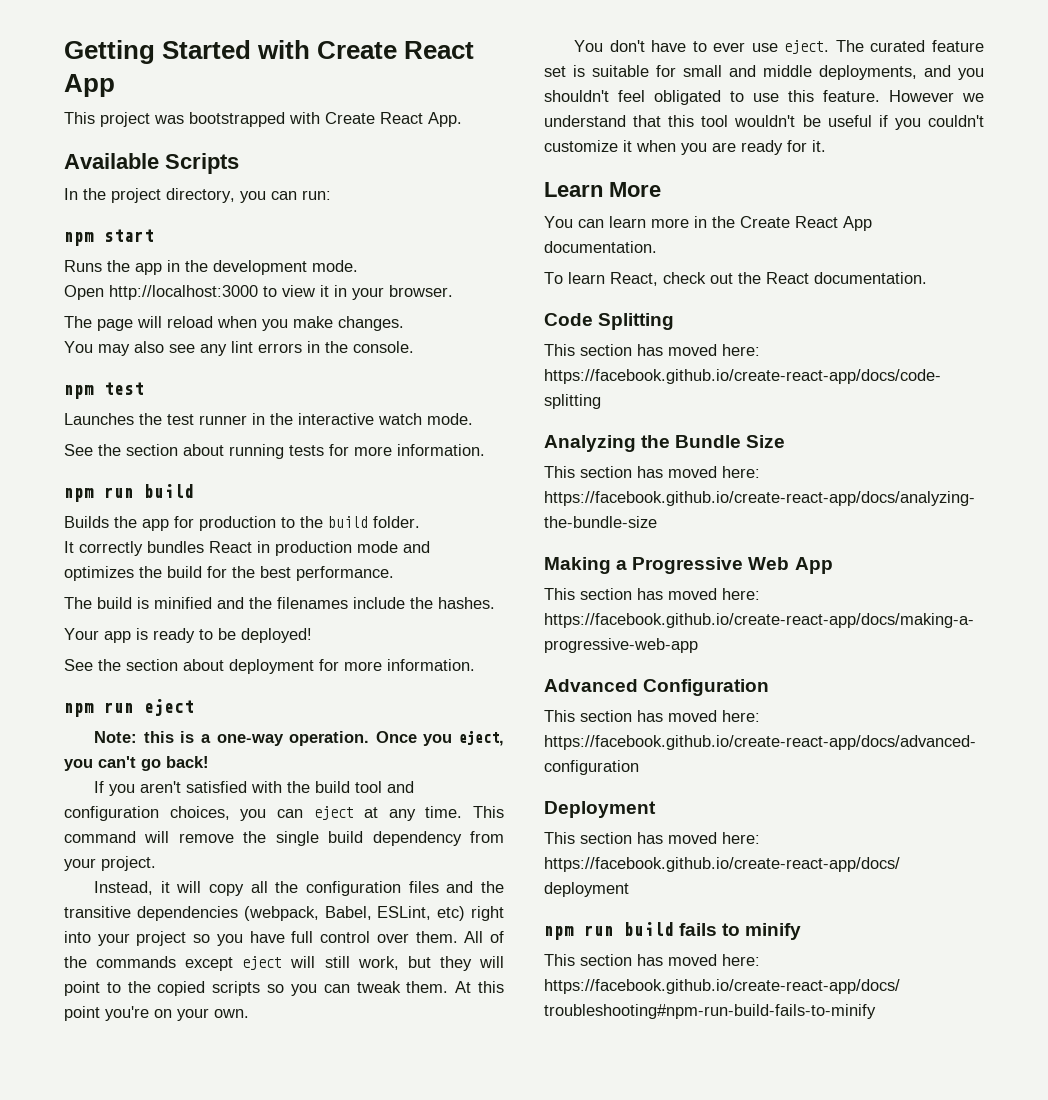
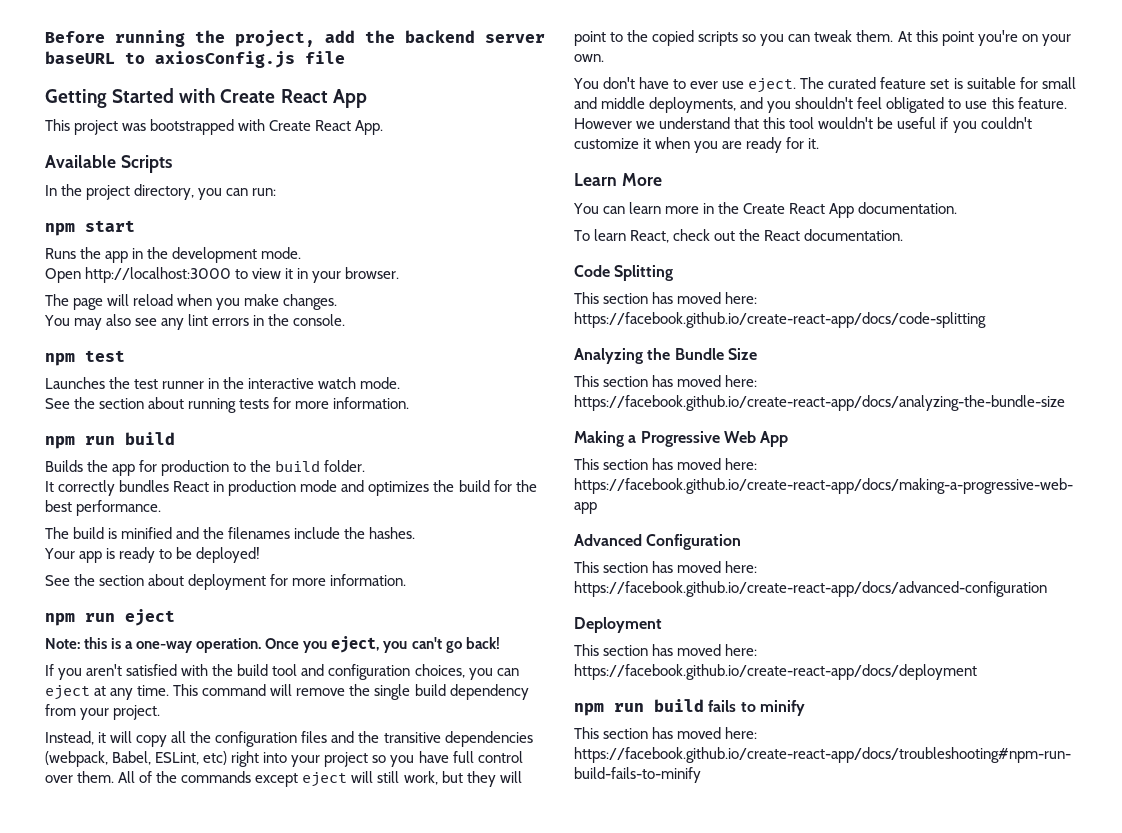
(64, 52) none -> [45,30,545,47] [45,51,345,68] Before running the project, add the backend server baseURL to axiosConfig.js file //

